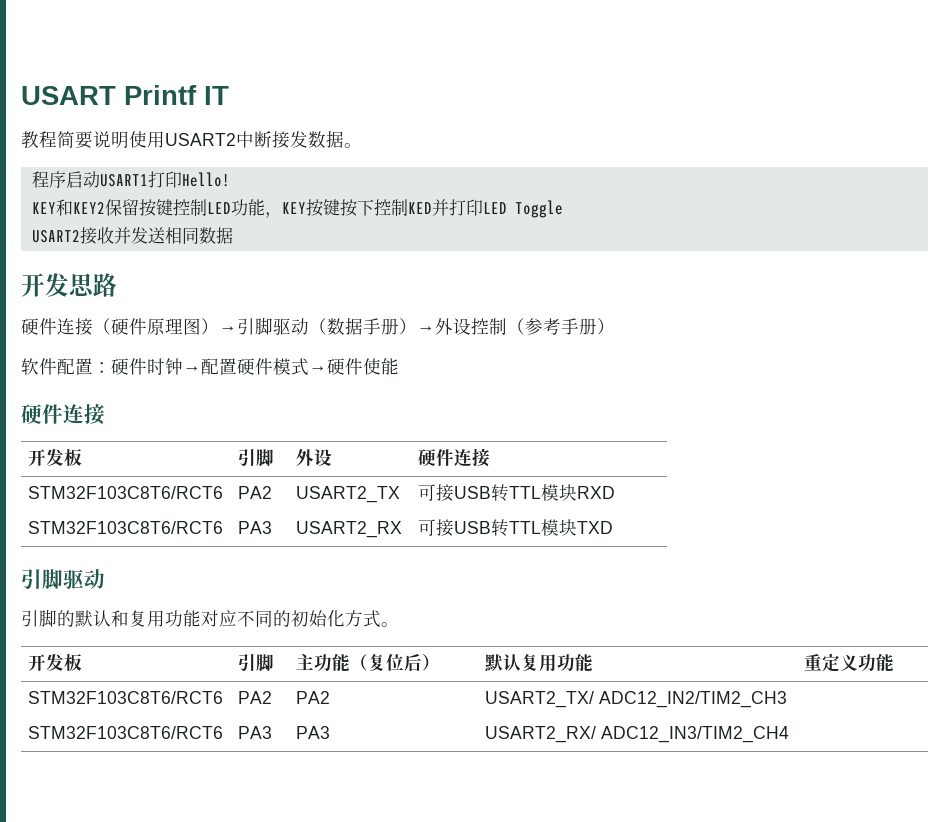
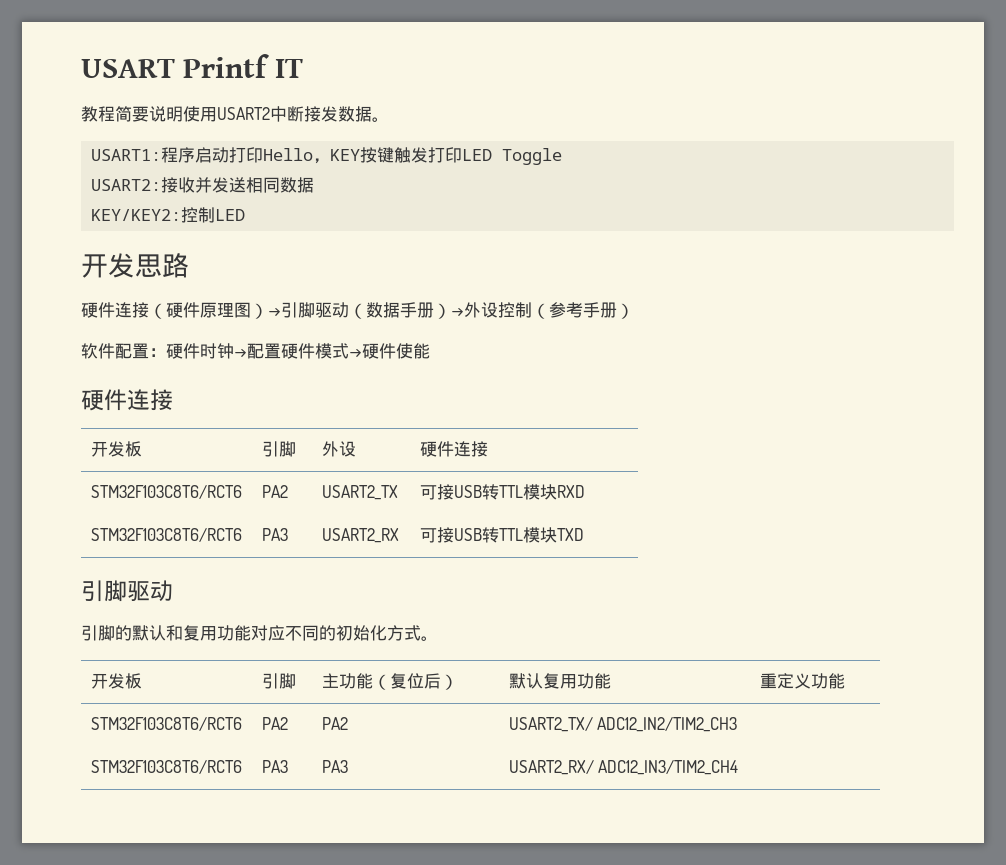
(362, 145) none -> [91,149,162,161] USART1:
[99,171,230,188] [31,199,449,218] USART1打印Hello! // KEY和KEY2保留按键控制LED功能，KEY按键按下控制KED并 -> [229,147,429,164] 打印Hello，KEY按键触发
[31,230,80,243] USART2 -> [91,179,162,191] USART2:
(233, 235) none -> [91,207,246,223] // KEY/KEY2:控制LED

